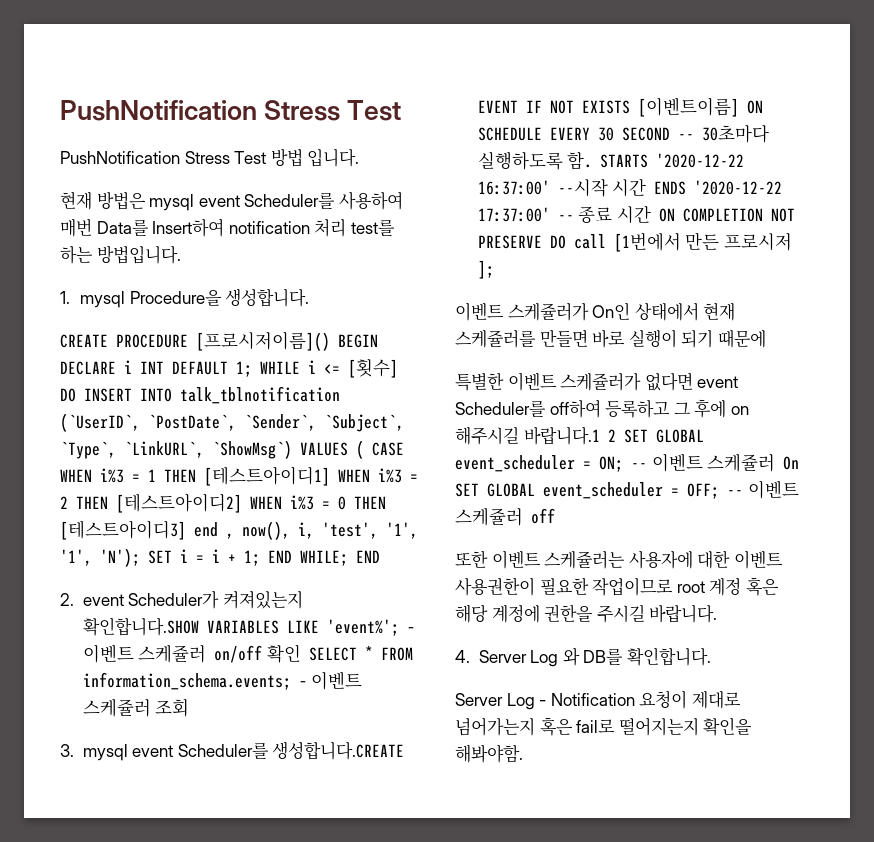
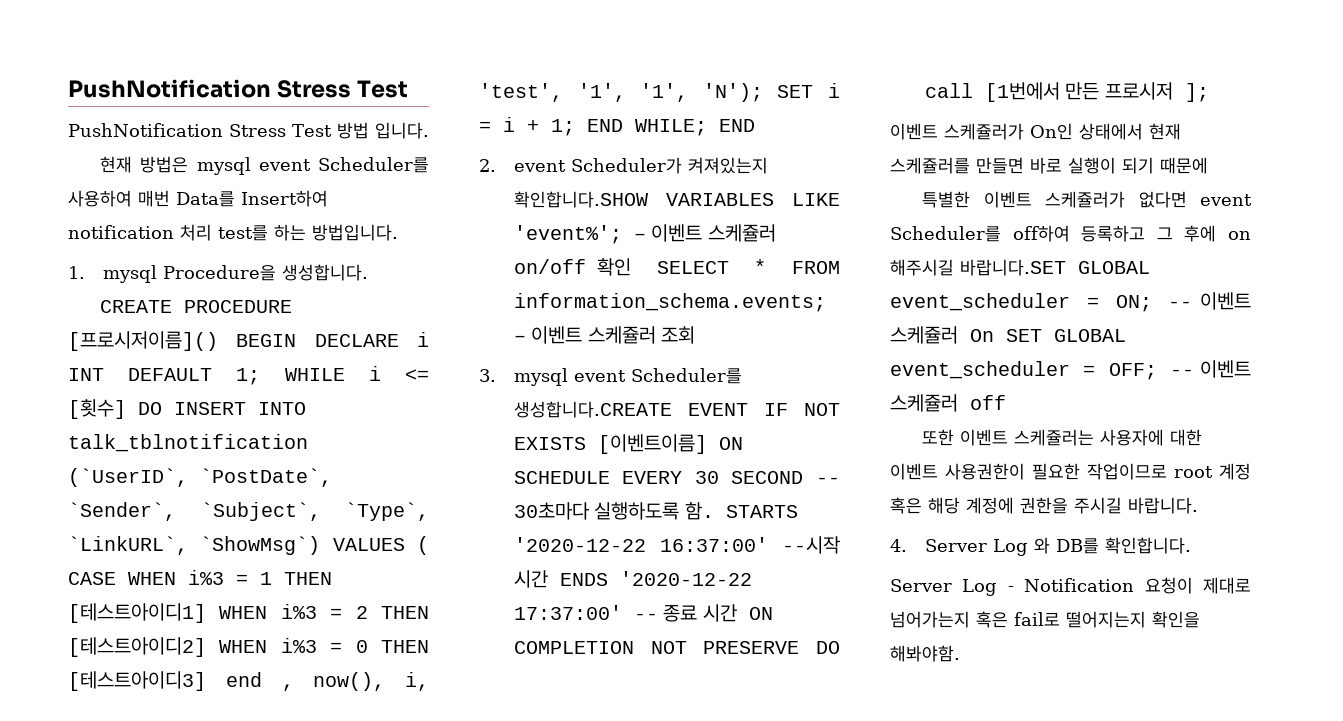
[523,426,648,445] 바랍니다.1 2 SET -> [960,259,1066,276] 바랍니다.SET

